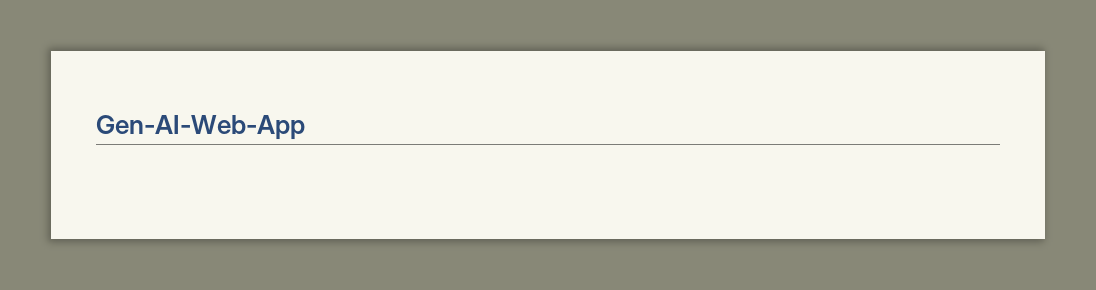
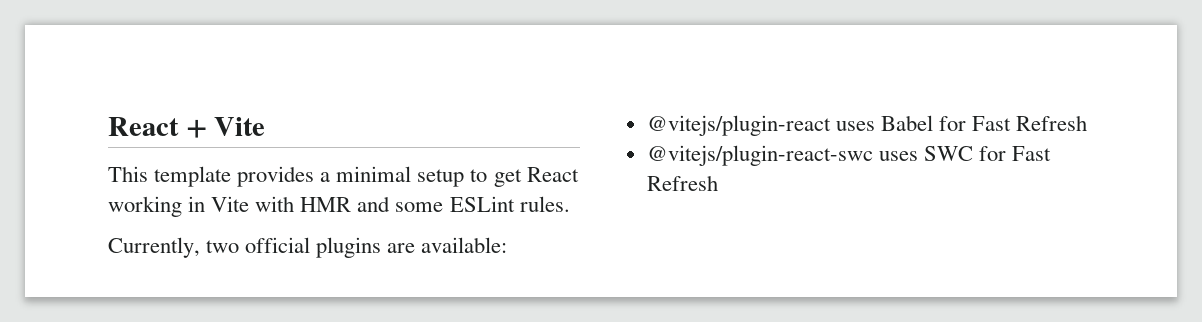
[96,115,305,140] Gen-AI-Web-App -> [108,117,266,138] [108,166,579,187] [108,196,570,217] [108,237,508,258] [646,115,1088,136] [646,145,1052,166] [646,175,718,191] React + Vite // This template provides a minimal setup to get React working in Vite with HMR and some ESLint rules. // Currently, two official plugins are available: // @vitejs/plugin-react uses Babel for Fast Refresh // @vitejs/plugin-react-swc uses SWC for Fast Refresh

